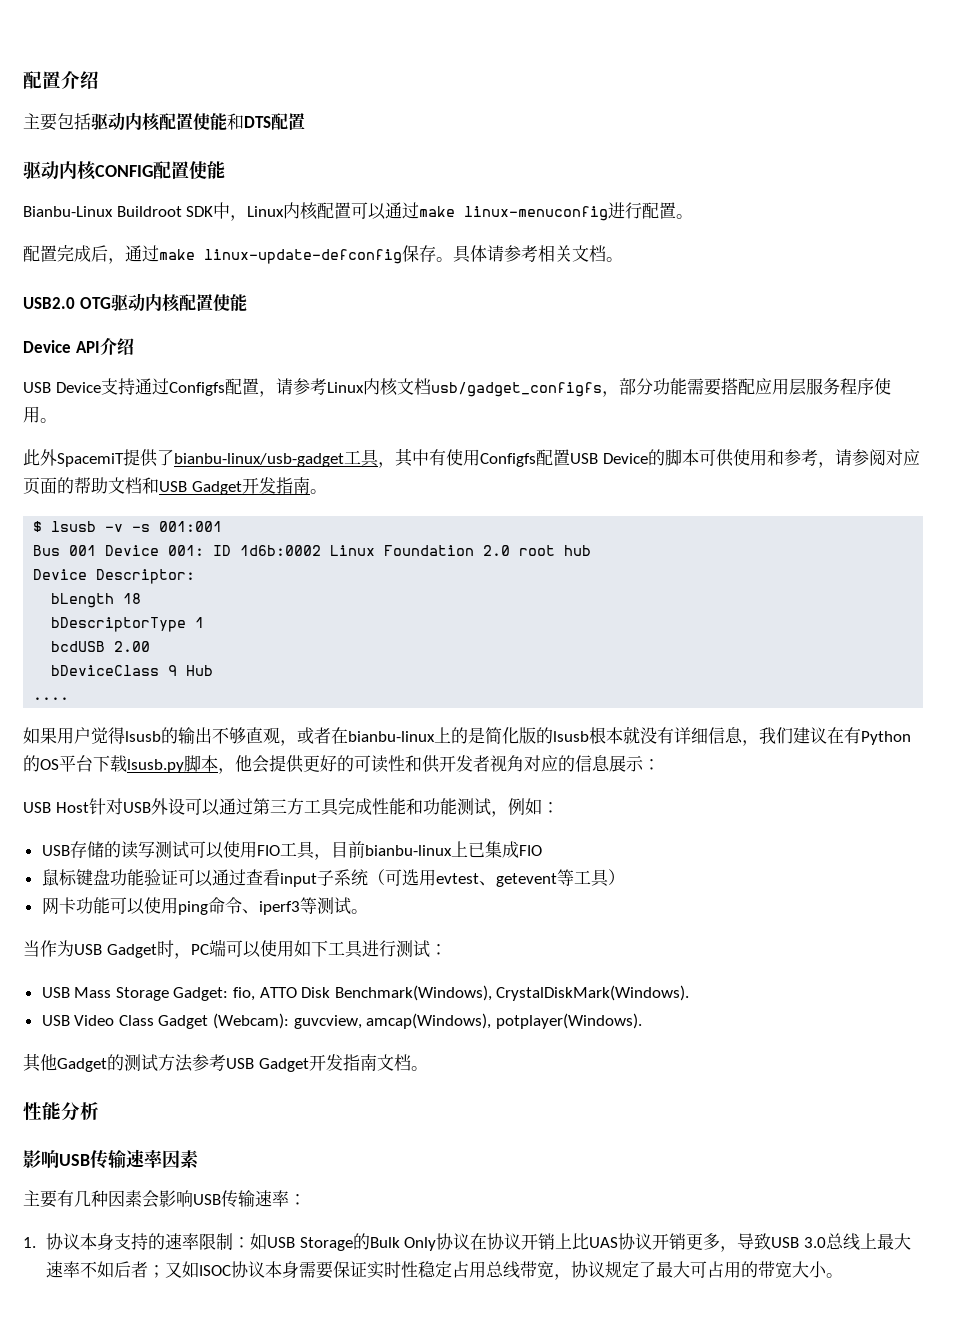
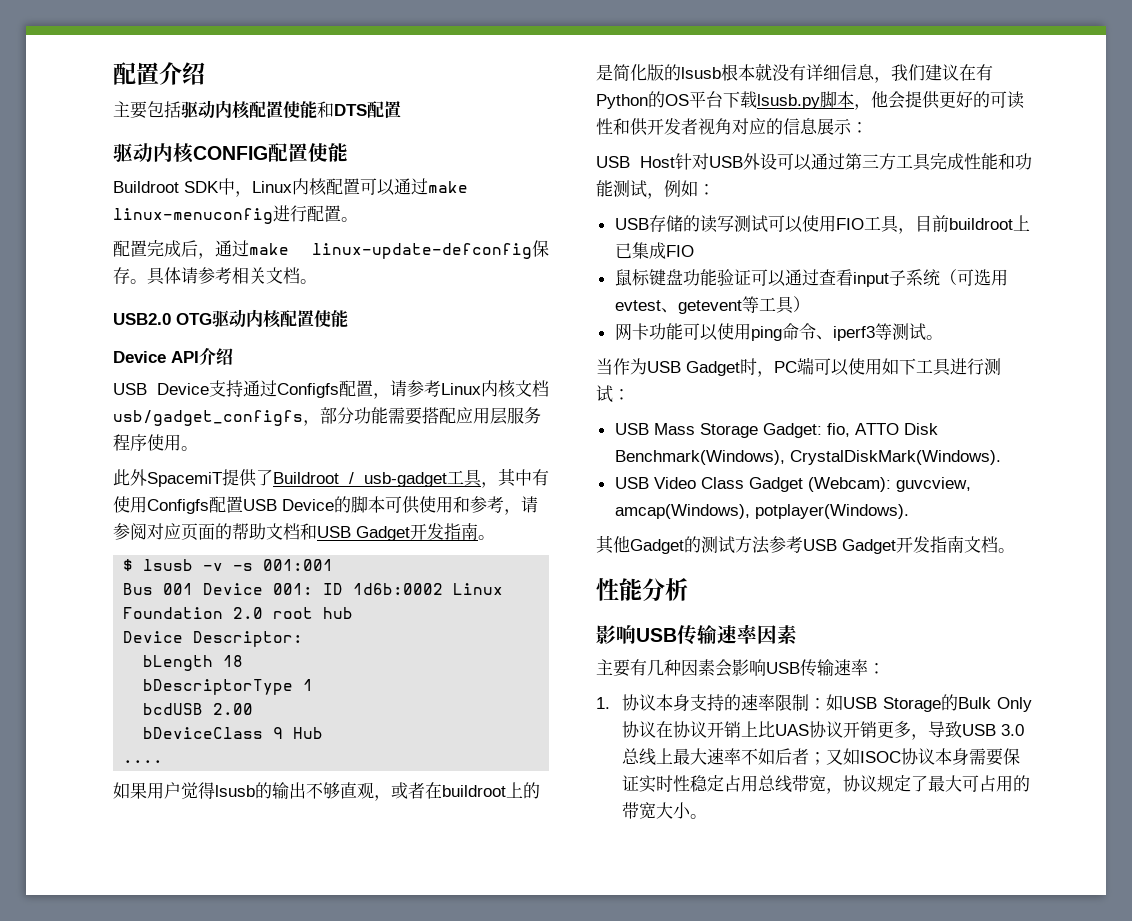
[23,206,113,217] Bianbu-Linux -> (348, 152) none
[174,453,344,467] bianbu-linux/usb-gadget -> [273,472,447,487] Buildroot / usb-gadget
[348,731,435,742] bianbu-linux -> [442,785,506,797] buildroot
[364,845,452,856] bianbu-linux -> [948,218,1013,230] buildroot

